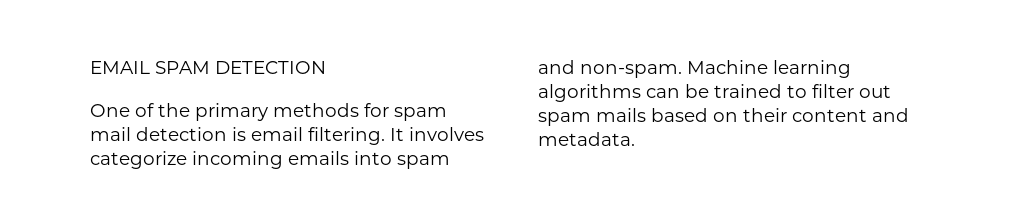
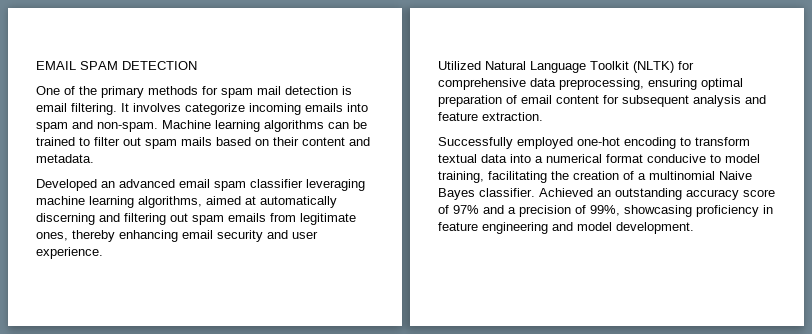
(635, 139) none -> [36,179,365,191] [36,196,337,208] [36,213,356,225] [36,230,318,242] [36,247,103,259] [438,61,694,73] [438,78,743,90] [438,95,766,107] [438,112,543,121] [438,137,750,149] [438,154,760,163] [438,171,752,183] [438,188,775,200] [438,205,773,217] [438,222,694,234] // Developed an advanced email spam classifier leveraging machine learning algorithms, aimed at automatically discerning and filtering out spam emails from legitimate ones, thereby enhancing email security and user experience. // Utilized Natural Language Toolkit (NLTK) for comprehensive data preprocessing, ensuring optimal preparation of email content for subsequent analysis and feature extraction. // Successfully employed one-hot encoding to transform textual data into a numerical format conducive to model training, facilitating the creation of a multinomial Naive Bayes classifier. Achieved an outstanding accuracy score of 97% and a precision of 99%, showcasing proficiency in feature engineering and model development.

